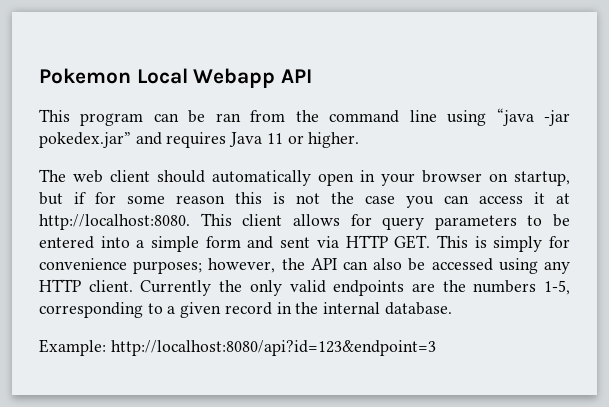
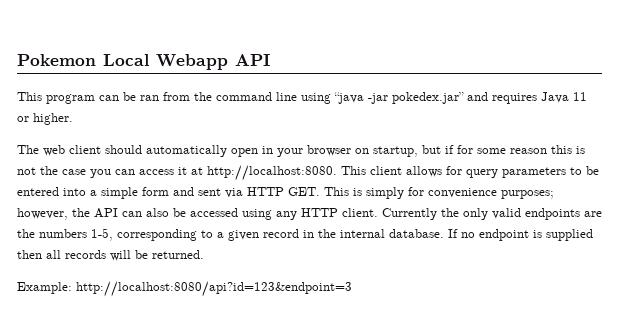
(452, 308) none -> [448,229,593,241] [17,250,204,261] If no endpoint is supplied then all records will be returned.

